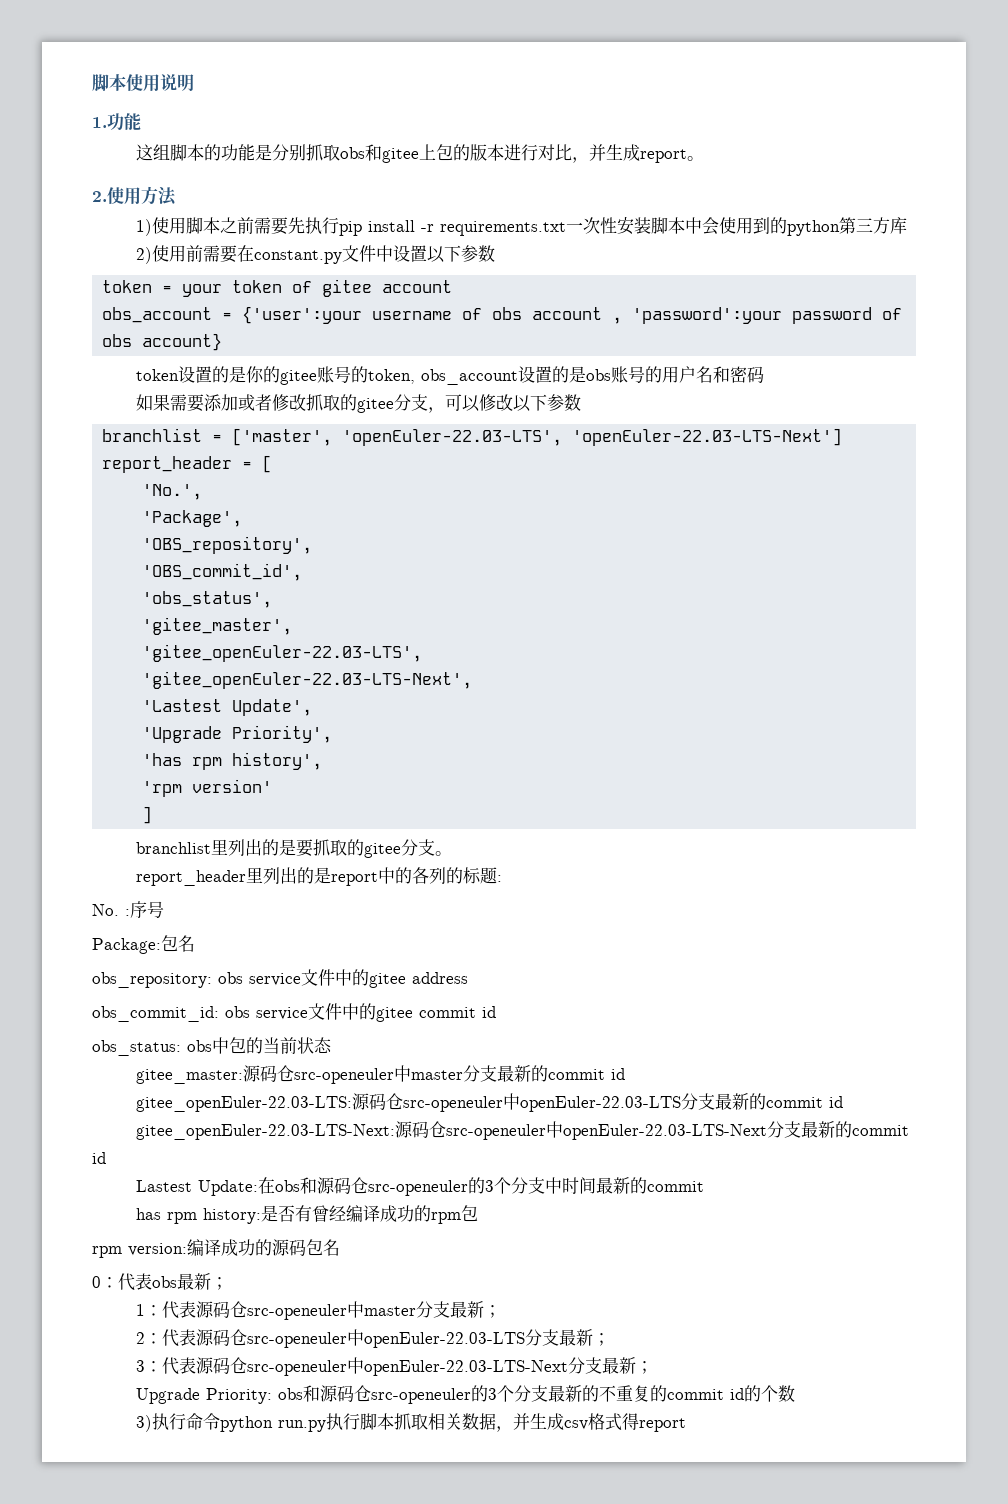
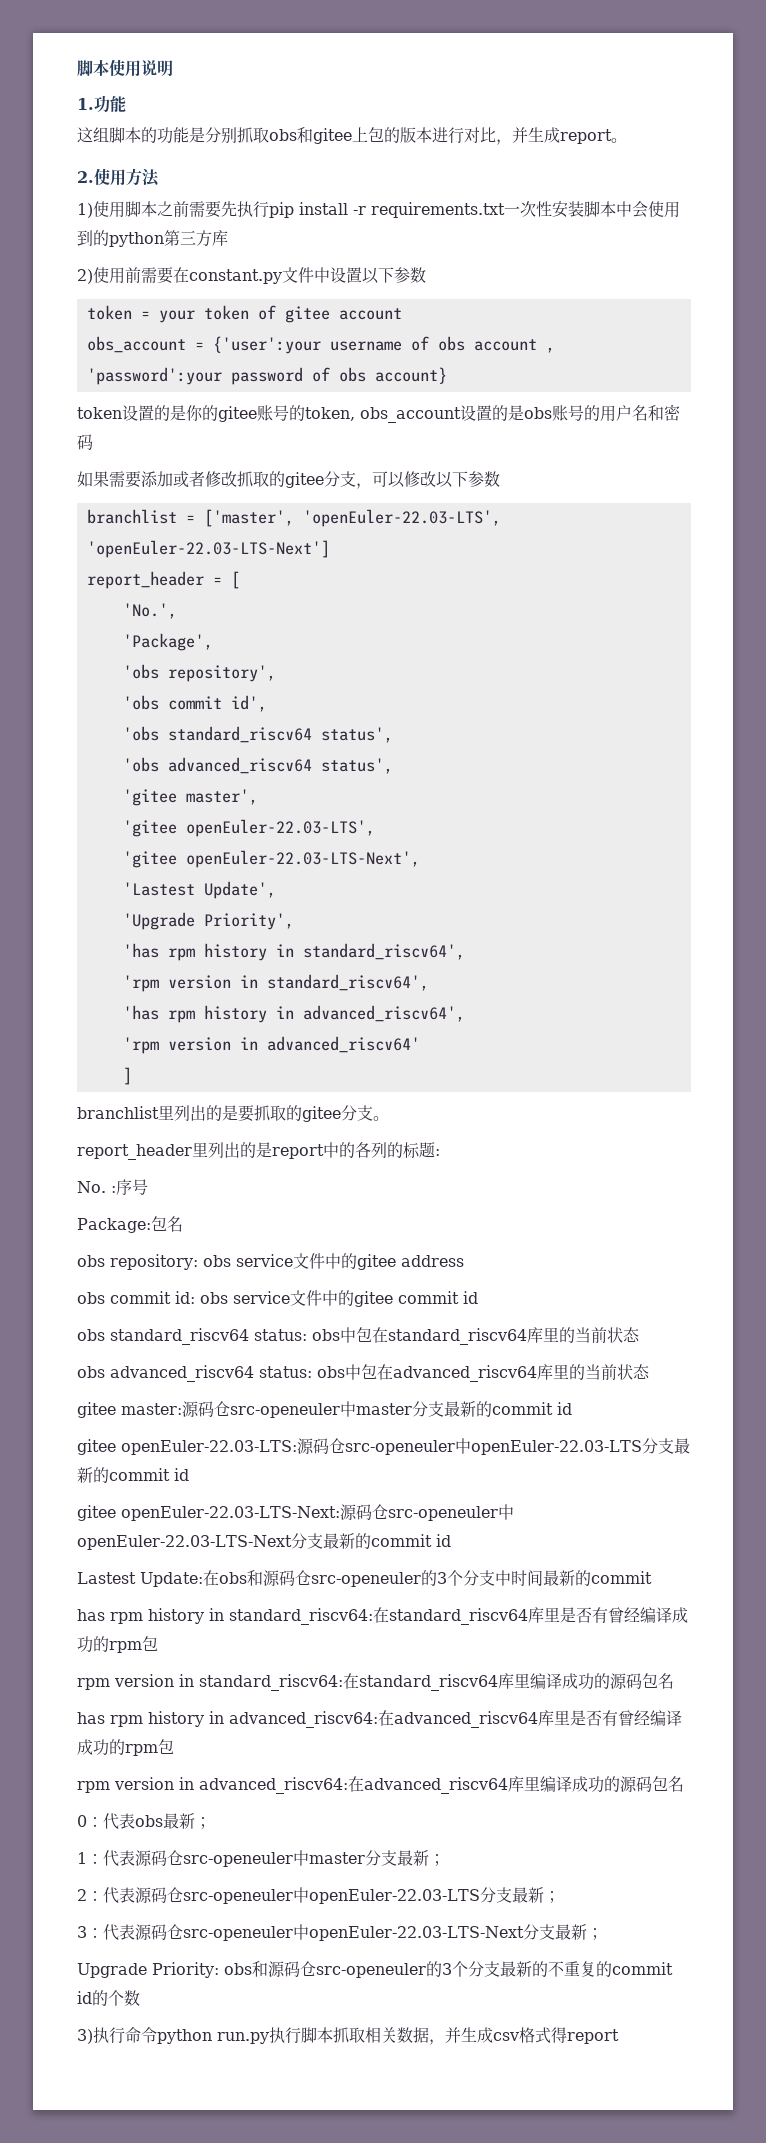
[142,536,313,554] [142,563,303,581] [142,591,273,608] [142,617,293,635] [142,644,423,662] [142,671,473,689] 'OBS_repository', // 'OBS_commit_id', // 'obs_status', // 'gitee_master', // 'gitee_openEuler-22.03-LTS', // 'gitee_openEuler-22.03-LTS-Next', -> [122,664,276,682] [122,695,267,712] [122,726,393,743] [122,757,393,774] [122,789,258,806] [122,819,375,837] [122,850,420,868] 'obs repository', // 'obs commit id', // 'obs standard_riscv64 status', // 'obs advanced_riscv64 status', // 'gitee master', // 'gitee openEuler-22.03-LTS', // 'gitee openEuler-22.03-LTS-Next',
[232,752,323,770] [142,779,273,797] history', // 'rpm version' -> [203,943,465,961] [122,974,429,992] [122,1005,465,1023] [122,1036,420,1054] history in standard_riscv64', // 'rpm version in standard_riscv64', // 'has rpm history in advanced_riscv64', // 'rpm version in advanced_riscv64'
[92,972,212,988] obs_repository: -> [77,1254,198,1270] obs repository:
[92,1006,219,1022] obs_commit_id: -> [77,1291,195,1304] obs commit id:
[92,1037,332,1056] [135,1069,243,1084] obs_status: obs中包的当前状态 // gitee_master: -> [77,1327,640,1345] [77,1364,650,1382] [77,1402,182,1418] obs standard_riscv64 status: obs中包在standard_riscv64库里的当前状态 // obs advanced_riscv64 status: obs中包在advanced_riscv64库里的当前状态 // gitee master:
[135,1096,352,1112] gitee_openEuler-22.03-LTS: -> [77,1439,297,1455] gitee openEuler-22.03-LTS:
[135,1124,395,1140] gitee_openEuler-22.03-LTS-Next: -> [77,1505,340,1521] gitee openEuler-22.03-LTS-Next:
[202,1205,478,1224] [92,1243,187,1258] history:是否有曾经编译成功的rpm包 // rpm version: -> [148,1607,688,1625] [77,1636,158,1653] [77,1673,674,1691] [77,1710,682,1728] [77,1739,174,1756] [77,1776,540,1794] history in standard_riscv64:在standard_riscv64库里是否有曾经编译成功的rpm包 // rpm version in standard_riscv64:在standard_riscv64库里编译成功的源码包名 // has rpm history in advanced_riscv64:在advanced_riscv64库里是否有曾经编译成功的rpm包 // rpm version in advanced_riscv64:在advanced_riscv64库里

